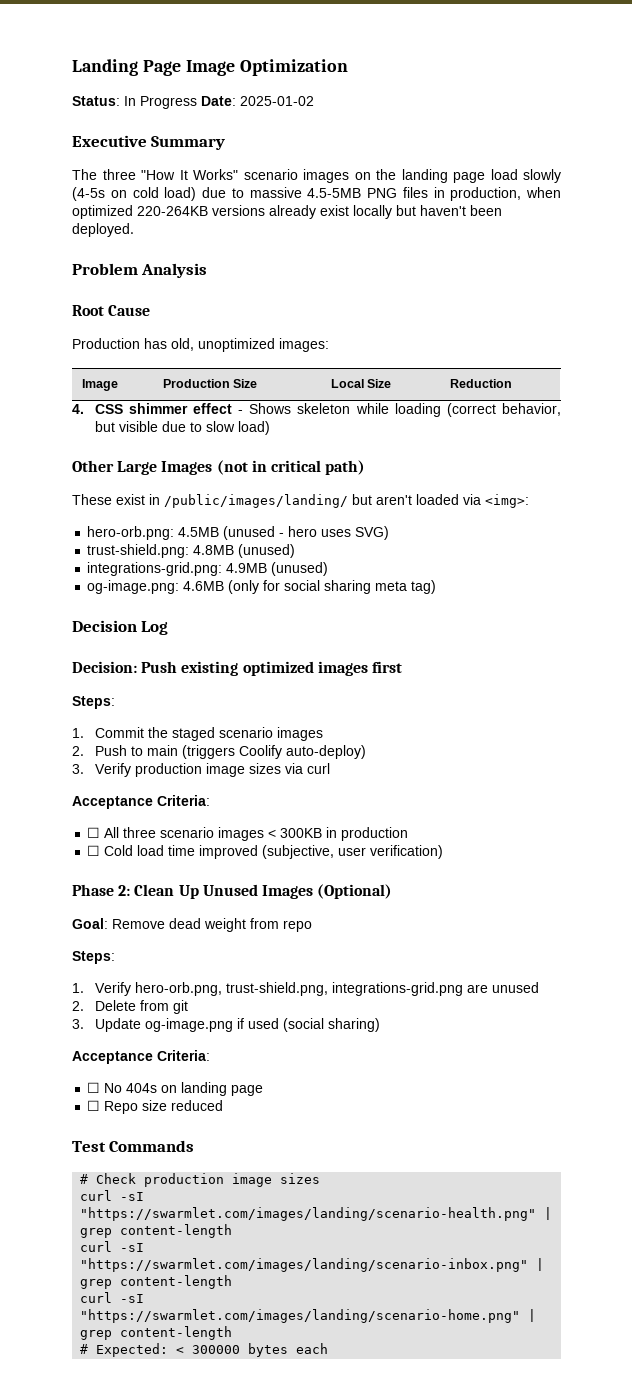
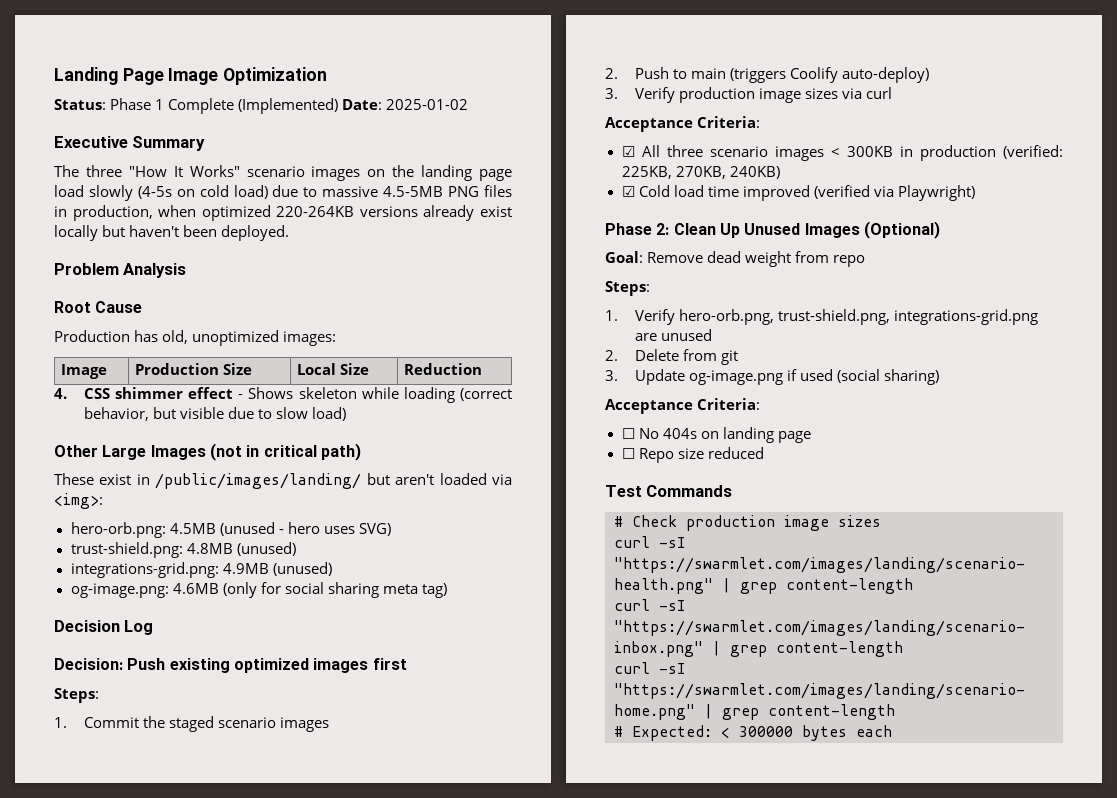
[124,96,197,109] In Progress -> [110,98,339,114] Phase 1 Complete (Implemented)
[87,827,101,838] ☐ -> [621,146,635,157] ☑
[87,845,101,856] // ☐ -> [1003,145,1063,159] [621,166,780,179] [621,186,635,197] (verified: 225KB, 270KB, 240KB) // ☑
[262,845,444,859] (subjective, user verification) -> [813,185,975,201] (verified via Playwright)

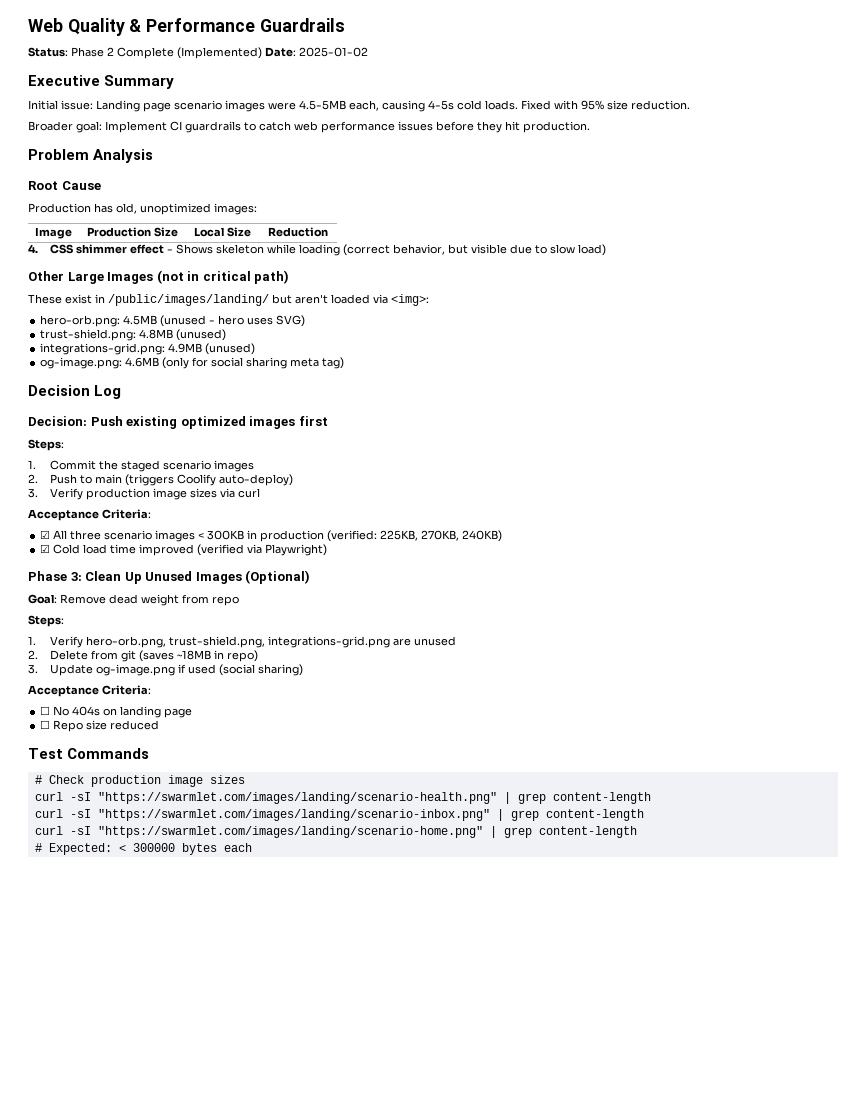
[54,67,328,85] Landing Page Image Optimization -> [28,18,345,36] Web Quality & Performance Guardrails
[155,99,165,110] 1 -> [107,47,114,56] 2
[54,165,512,181] [54,185,513,201] [54,205,512,221] [54,225,290,241] The three "How It Works" scenario images on the landing page load slowly (4-5s on cold load) due to massive 4.5-5MB PNG files in production, when optimized 220-264KB versions already exist locally but haven't been deployed. -> [28,100,690,112] [28,121,590,133] Initial issue: Landing page scenario images were 4.5-5MB each, causing 4-5s cold loads. Fixed with 95% size reduction. // Broader goal: Implement CI guardrails to catch web performance issues before they hit production.
[656,223,670,235] 2: -> [70,572,82,581] 3:
(738, 357) none -> [138,650,258,662] (saves ~18MB in repo)

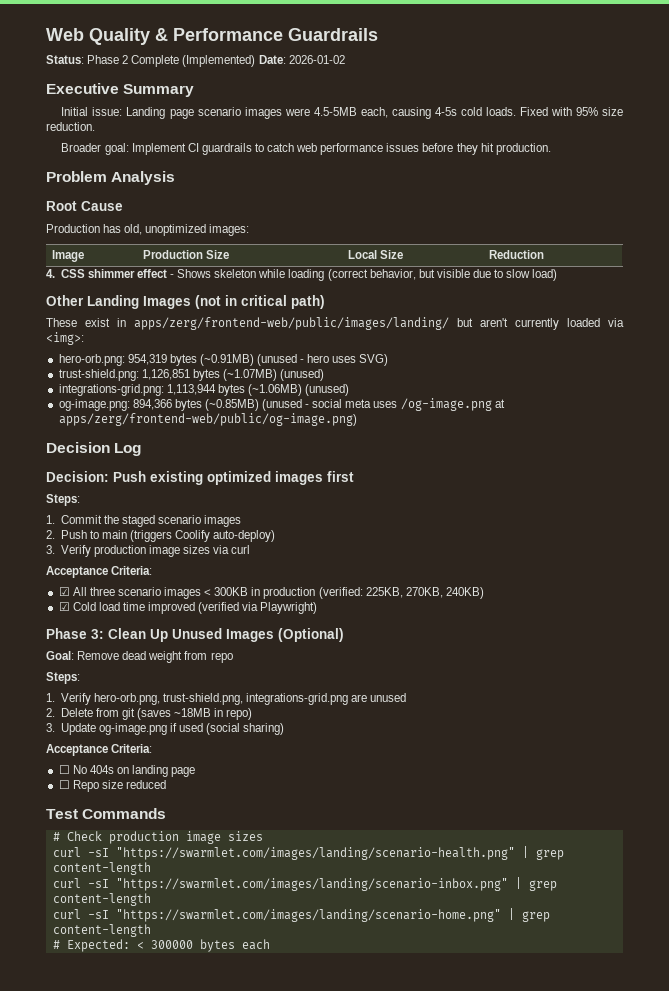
[299,47,368,57] 2025-01-02 -> [288,55,345,64] 2026-01-02
[67,272,104,284] Large -> [87,295,139,309] Landing
[108,294,269,306] /public/images/landing/ -> [134,317,449,330] apps/zerg/frontend-web/public/images/landing/
(328, 299) none -> [515,318,559,330] currently
[123,315,158,325] 4.5MB -> [127,354,254,366] 954,319 bytes (~0.91MB)
[139,329,174,339] 4.8MB -> [141,369,277,381] 1,126,851 bytes (~1.07MB)
[168,343,203,353] 4.9MB -> [166,384,302,396] 1,113,944 bytes (~1.06MB)
[125,357,345,369] 4.6MB (only for social sharing meta tag) -> [132,398,505,411] [58,413,357,426] 894,366 bytes (~0.85MB) (unused - social meta uses /og-image.png at apps/zerg/frontend-web/public/og-image.png)

